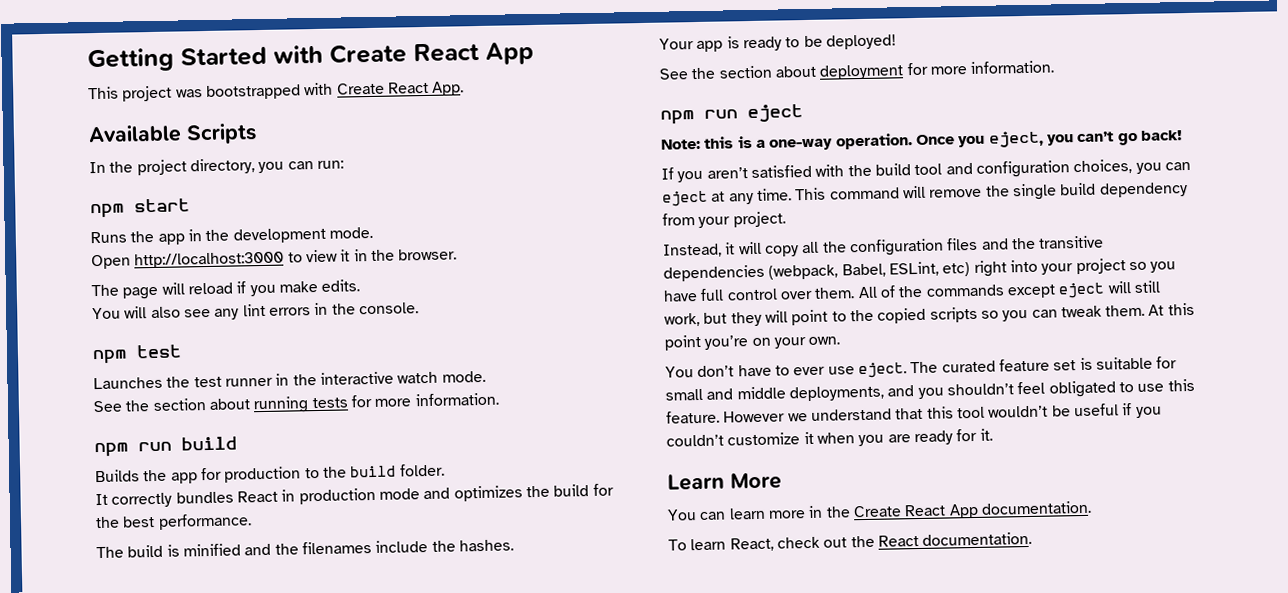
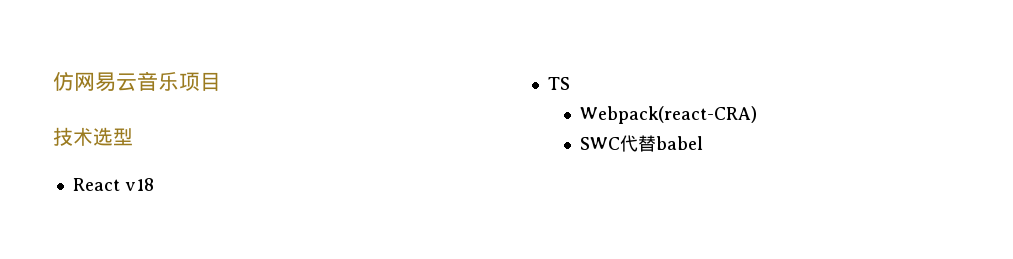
[87,41,534,73] [88,81,465,102] [88,123,257,145] [89,158,344,176] [90,198,190,219] [90,226,373,245] [91,248,458,270] [91,279,361,300] [92,302,419,320] [92,344,182,365] [93,370,486,390] [93,392,499,414] [94,436,237,458] [95,463,445,484] [95,483,614,508] [95,513,252,530] [96,539,514,559] [659,34,897,52] [659,60,1055,80] [660,104,803,125] [661,130,1183,151] [661,159,1191,183] [662,182,1188,207] [662,211,786,228] [663,235,1105,258] [663,258,1177,282] [663,280,1161,302] [664,302,1195,327] [664,334,841,351] [665,356,1178,379] [665,378,1195,402] [666,403,1162,424] [666,428,993,447] [667,472,782,491] [667,500,1092,521] [668,531,1033,552] Getting Started with Create React App // This project was bootstrapped with Create React App. // Available Scripts // In the project directory, you can run: // npm start // Runs the app in the development mode. // Open http://localhost:3000 to view it in the browser. // The page will reload if you make edits. // You will also see any lint errors in the console. // npm test // Launches the test runner in the interactive watch mode. // See the section about running tests for more information. // npm run build // Builds the app for production to the build folder. // It correctly bundles React in production mode and optimizes the build for the best performance. // The build is minified and the filenames include the hashes. // Your app is ready to be deployed! // See the section about deployment for more information. // npm run eject // Note: this is a one-way operation. Once you eject, you can’t go back! // If you aren’t satisfied with the build tool and configuration choices, you can eject at any time. This command will remove the single build dependency from your project. // Instead, it will copy all the configuration files and the transitive dependencies (webpack, Babel, ESLint, etc) right into your project so you have full control over them. All of the commands except eject will still work, but they will point to the copied scripts so you can tweak them. At this point you’re on your own. // You don’t have to ever use eject. The curated feature set is suitable for small and middle deployments, and you shouldn’t feel obligated to use this feature. However we understand that this tool wouldn’t be useful if you couldn’t customize it when you are ready for it. // Learn More // You can learn more in the Create React App documentation. // To learn React, check out the React documentation. -> [53,71,221,92] [53,127,133,146] [72,178,154,191] [547,77,570,90] [580,106,758,124] [580,135,704,152] 仿网易云音乐项目 // 技术选型 // React v18 // TS // Webpack(react-CRA) // SWC代替babel

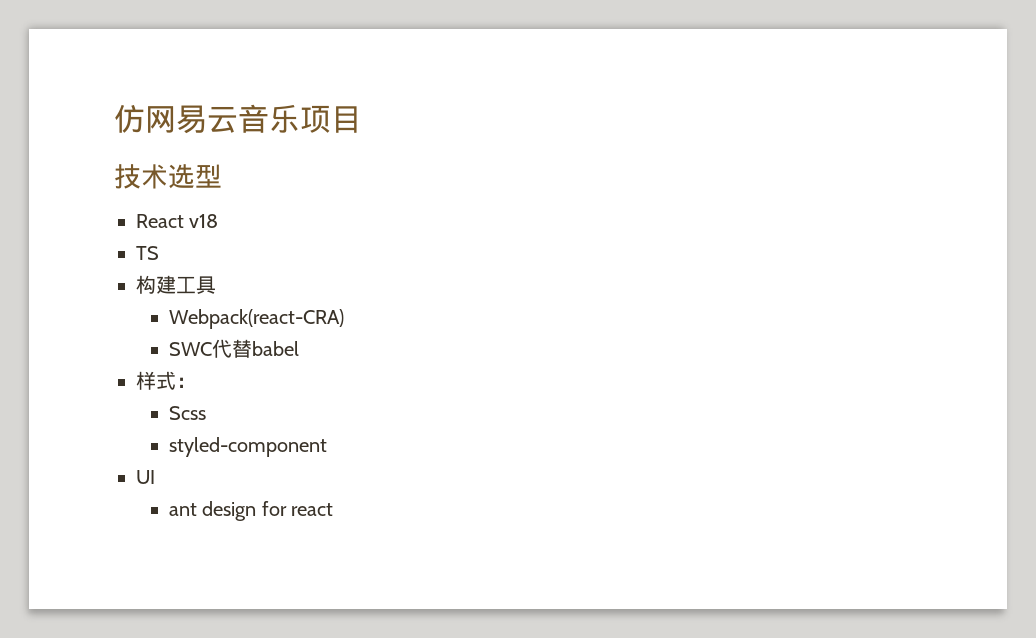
(570, 83) none -> [136,275,216,294] // 构建工具
(704, 143) none -> [136,371,196,390] [168,406,206,420] [168,437,327,457] [136,470,155,484] [168,501,333,521] // 样式： // Scss // styled-component // UI // ant design for react

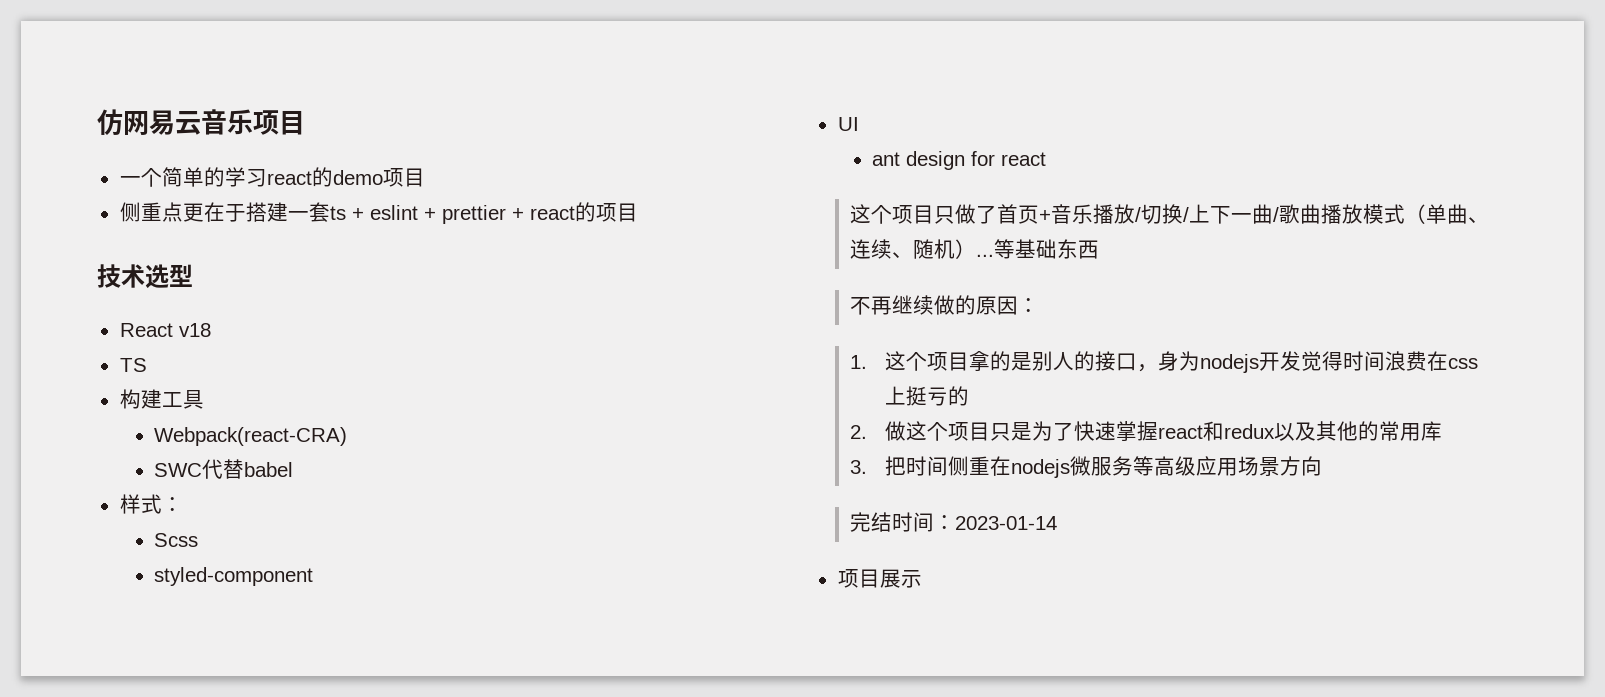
(362, 119) none -> [119,167,425,187] [119,202,638,224] // 一个简单的学习react的demo项目 // 侧重点更在于搭建一套ts + eslint + prettier + react的项目
(333, 509) none -> [849,204,1489,224] [849,239,1099,259] [849,295,1039,315] [849,351,1478,373] [884,386,969,406] [849,421,1442,441] [849,456,1322,478] [849,512,1057,532] [837,569,922,588] // 这个项目只做了首页+音乐播放/切换/上下一曲/歌曲播放模式（单曲、连续、随机）...等基础东西 // 不再继续做的原因： // 1.这个项目拿的是别人的接口，身为nodejs开发觉得时间浪费在css上挺亏的 // 2.做这个项目只是为了快速掌握react和redux以及其他的常用库 // 3.把时间侧重在nodejs微服务等高级应用场景方向 // 完结时间：2023-01-14 // 项目展示

